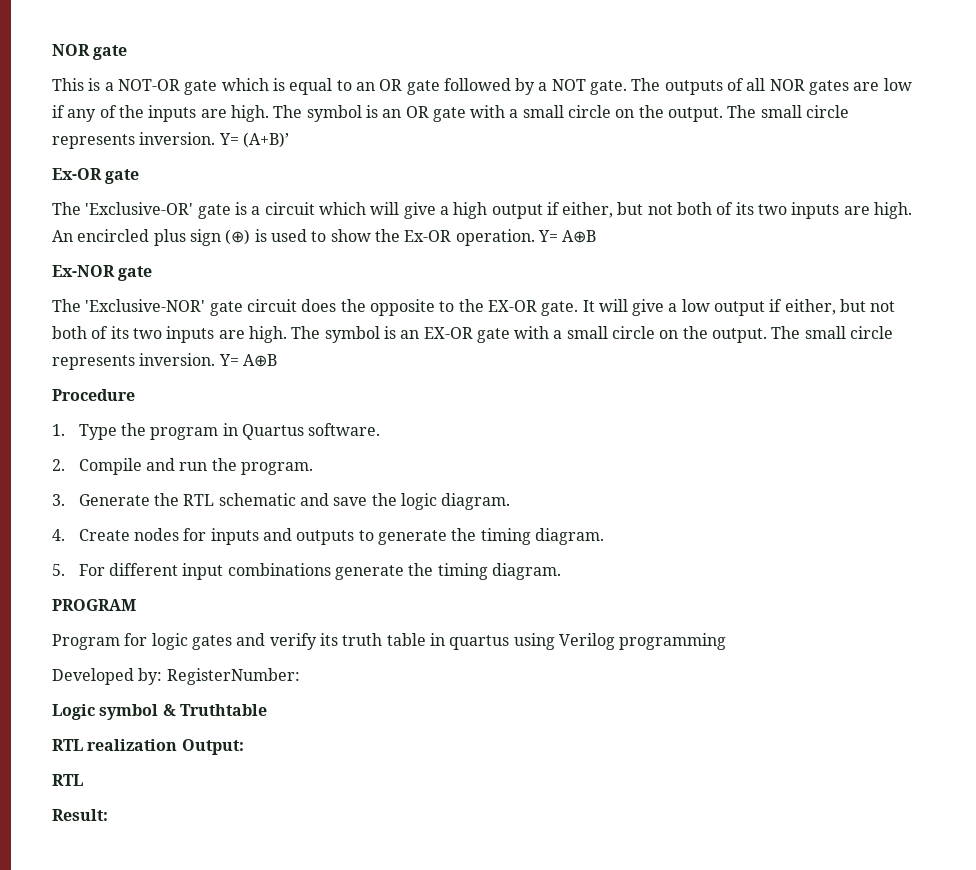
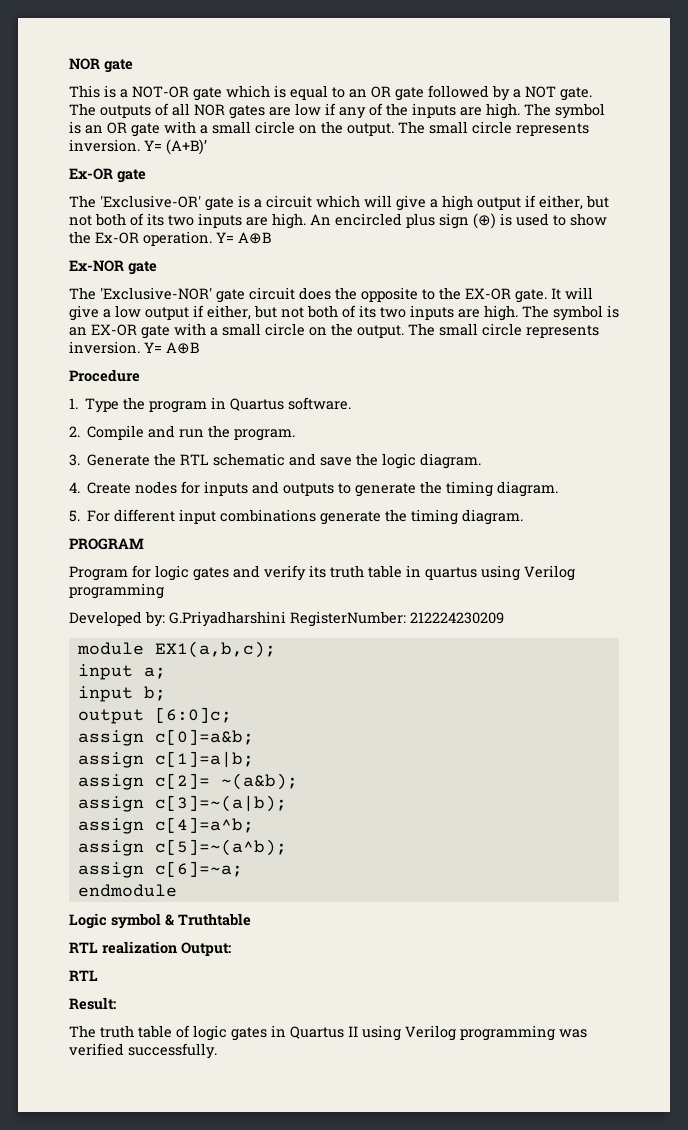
(163, 676) none -> [169,611,286,627] G.Priyadharshini
(300, 676) none -> [410,612,504,624] [76,641,276,658] [77,664,166,680] [77,686,166,702] [77,707,232,724] [77,729,254,746] [77,751,254,768] [77,773,298,790] [77,795,287,812] [77,817,254,834] [77,839,287,856] [77,861,243,878] [77,884,177,897] 212224230209 // module EX1(a,b,c); // input a; // input b; // output [6:0]c; // assign c[0]=a&b; // assign c[1]=a|b; // assign c[2]= ~(a&b); // assign c[3]=~(a|b); // assign c[4]=a^b; // assign c[5]=~(a^b); // assign c[6]=~a; // endmodule
(108, 815) none -> [69,1025,587,1041] [69,1043,217,1059] // The truth table of logic gates in Quartus II using Verilog programming was verified successfully.

